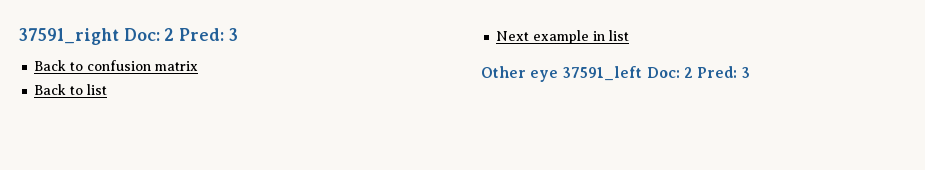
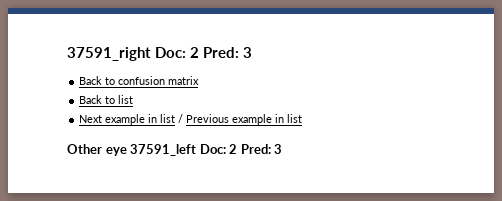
(630, 35) none -> [178,114,303,125] / Previous example in list

